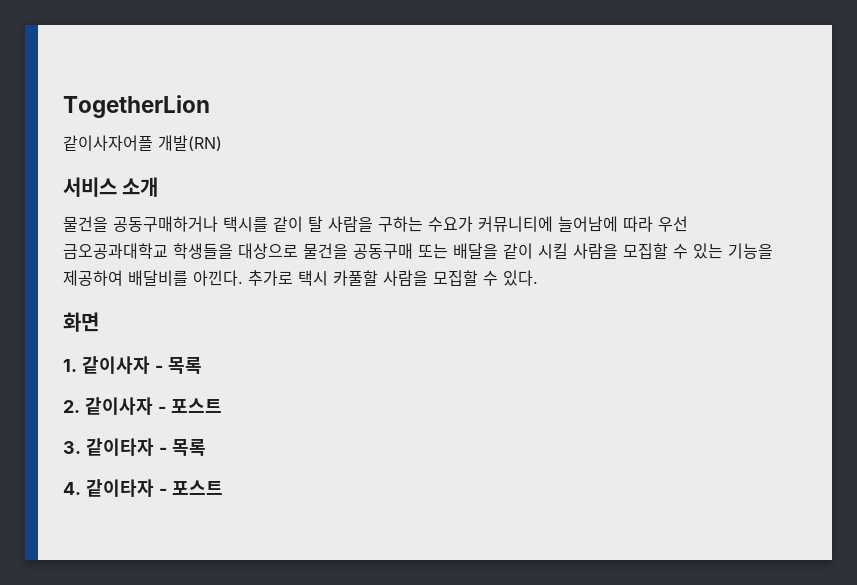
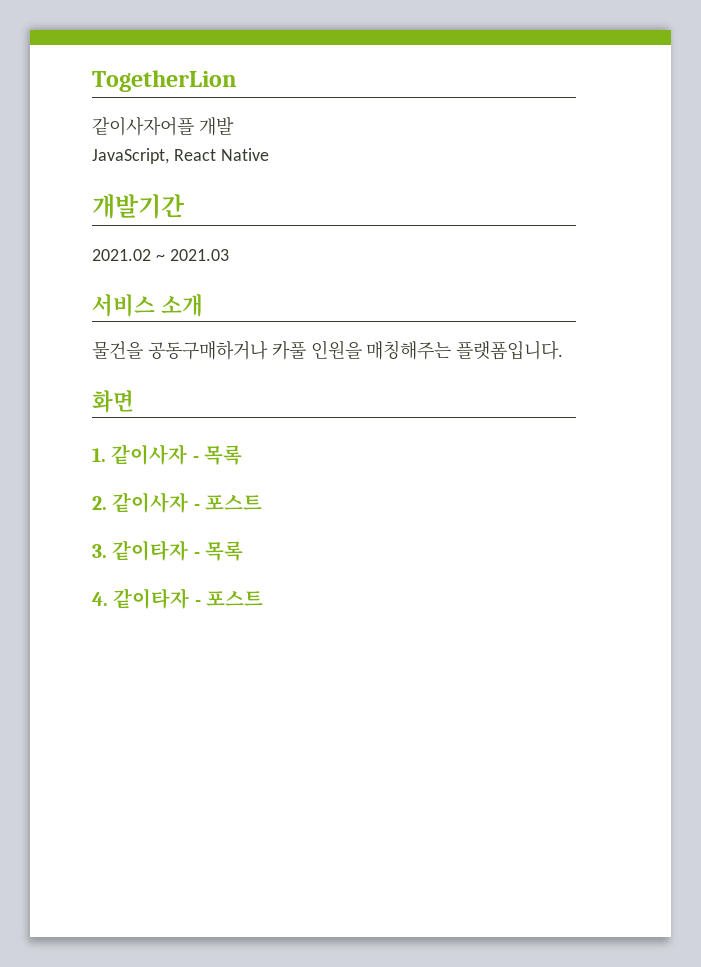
[158,135,222,151] [63,177,159,197] [63,216,688,232] [63,243,773,259] [63,270,538,286] 개발(RN) // 서비스 소개 // 물건을 공동구매하거나 택시를 같이 탈 사람을 구하는 수요가 커뮤니티에 늘어남에 따라 우선 금오공과대학교 학생들을 대상으로 물건을 공동구매 또는 배달을 같이 시킬 사람을 모집할 수 있는 기능을 제공하여 배달비를 아낀다. 추가로 택시 카풀할 사람을 모집할 수 있다. -> [198,117,234,136] [92,148,269,164] [92,194,185,219] [92,249,229,261] [92,294,203,317] [92,340,564,360] 개발 // JavaScript, React Native // 개발기간 // 2021.02 ~ 2021.03 // 서비스 소개 // 물건을 공동구매하거나 카풀 인원을 매칭해주는 플랫폼입니다.

